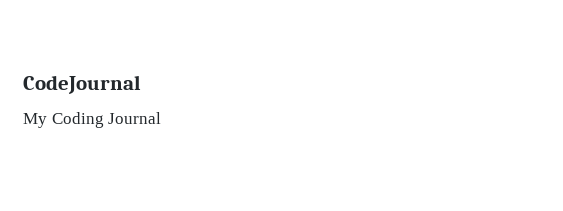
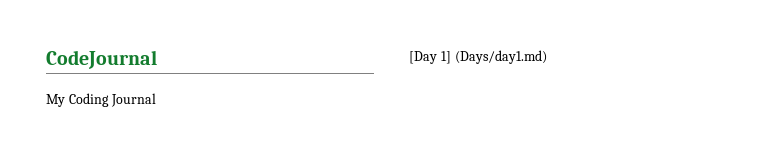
(162, 118) none -> [409,50,547,64] // [Day 1] (Days/day1.md)

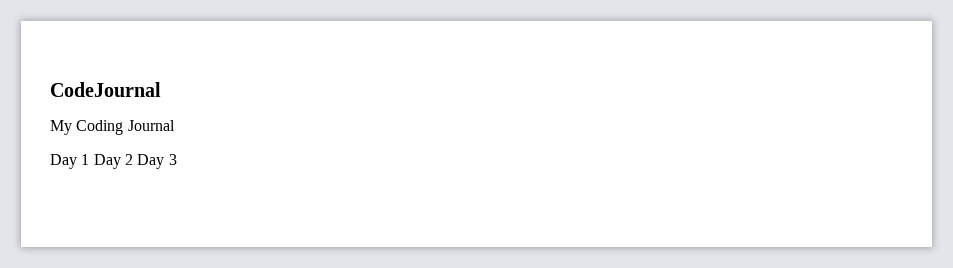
[409,50,547,64] [Day 1] (Days/day1.md) -> [50,154,177,169] Day 1 Day 2 Day 3

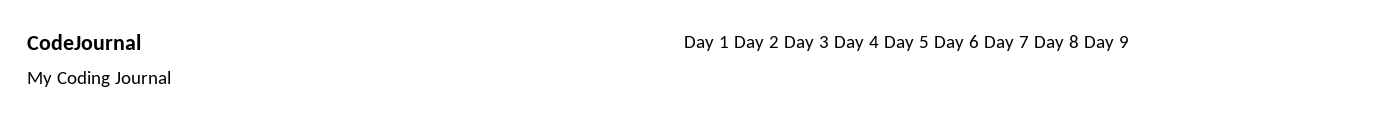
(177, 159) none -> [833,35,1129,51] Day 4 Day 5 Day 6 Day 7 Day 8 Day 9

